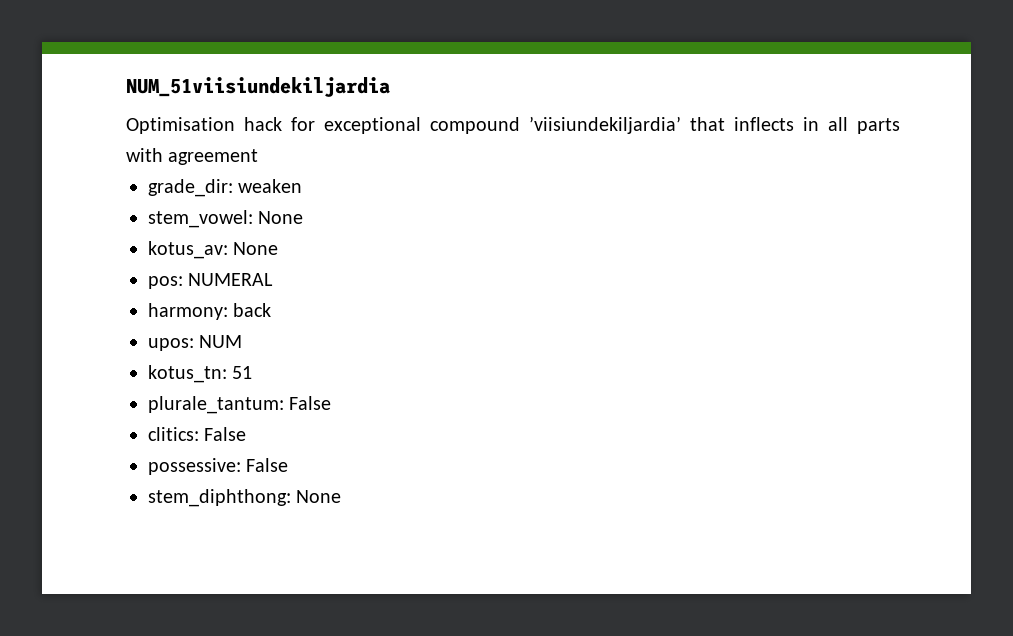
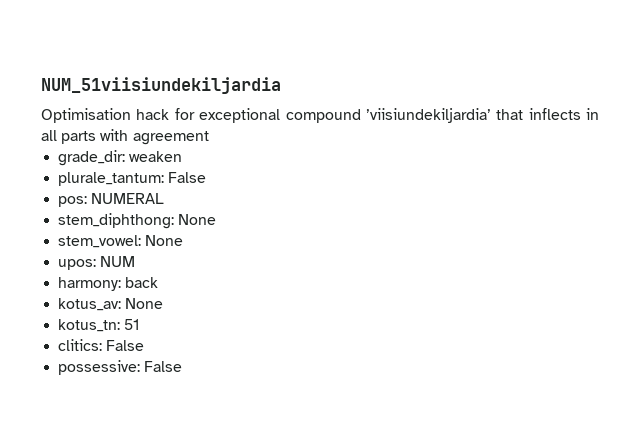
[148,210,304,228] [148,241,279,259] [148,273,274,289] [148,303,272,320] [148,335,243,351] stem_vowel: None // kotus_av: None // pos: NUMERAL // harmony: back // upos: NUM -> [58,172,207,186] [58,193,165,207] [58,213,217,229] [58,235,184,248] [58,256,136,270] [58,277,159,291] [58,298,164,311] plurale_tantum: False // pos: NUMERAL // stem_diphthong: None // stem_vowel: None // upos: NUM // harmony: back // kotus_av: None
[148,396,332,414] // plurale_tantum: False -> (140, 324) none
[148,489,342,507] // stem_diphthong: None -> (183, 366) none

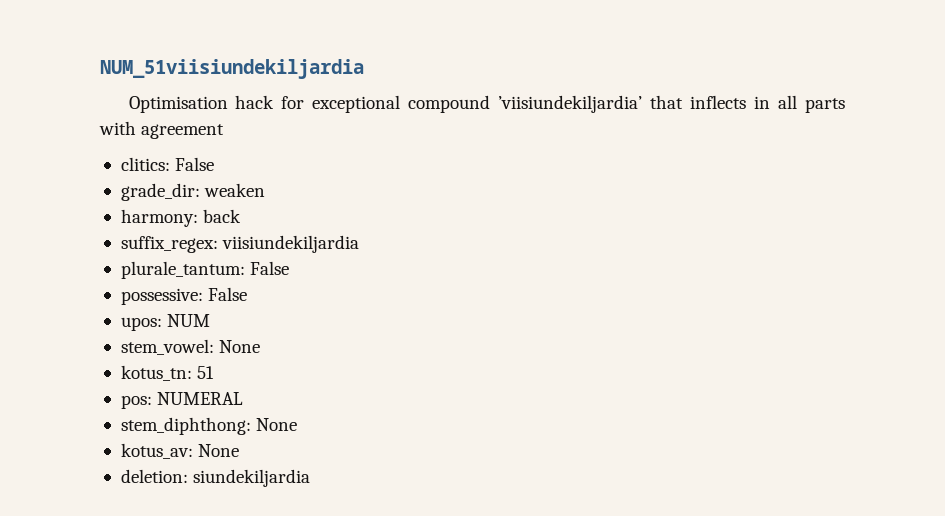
(209, 138) none -> [120,157,215,171] // clitics: False
[58,172,207,186] [58,193,165,207] [58,213,217,229] [58,235,184,248] [58,256,136,270] [58,277,159,291] [58,298,164,311] [58,319,140,332] [58,339,145,351] [58,360,183,375] plurale_tantum: False // pos: NUMERAL // stem_diphthong: None // stem_vowel: None // upos: NUM // harmony: back // kotus_av: None // kotus_tn: 51 // clitics: False // possessive: False -> [120,209,242,227] [120,235,360,253] [120,261,290,279] [120,287,248,305] [120,314,211,331] [120,339,261,355] [120,365,215,381] [120,392,244,409] [120,417,298,435] [120,443,240,459] [120,469,311,487] harmony: back // suffix_regex: viisiundekiljardia // plurale_tantum: False // possessive: False // upos: NUM // stem_vowel: None // kotus_tn: 51 // pos: NUMERAL // stem_diphthong: None // kotus_av: None // deletion: siundekiljardia

